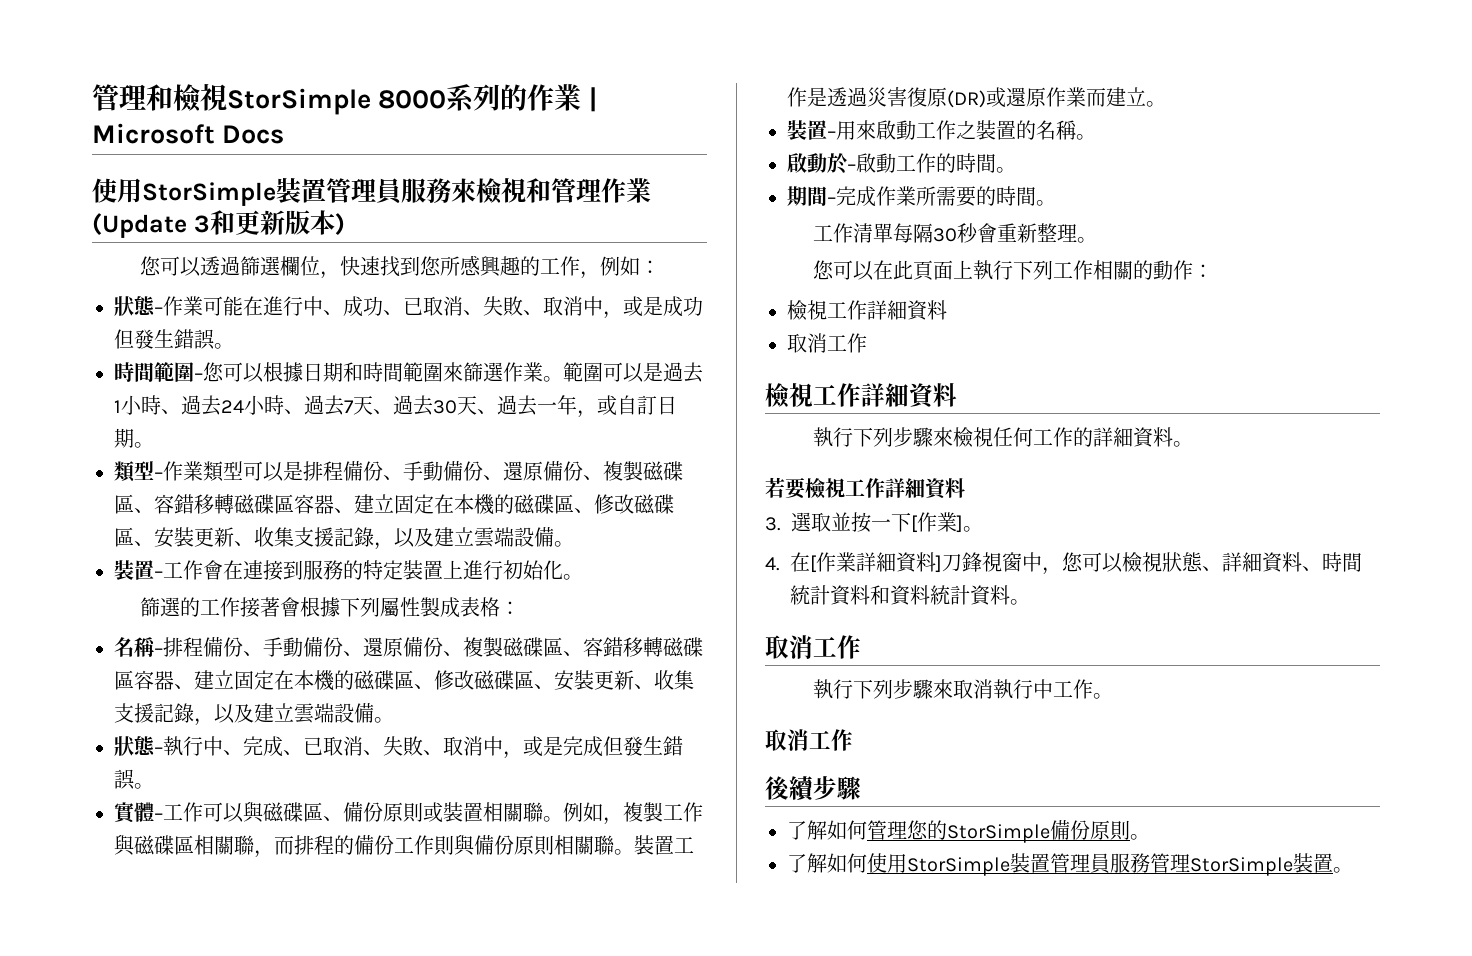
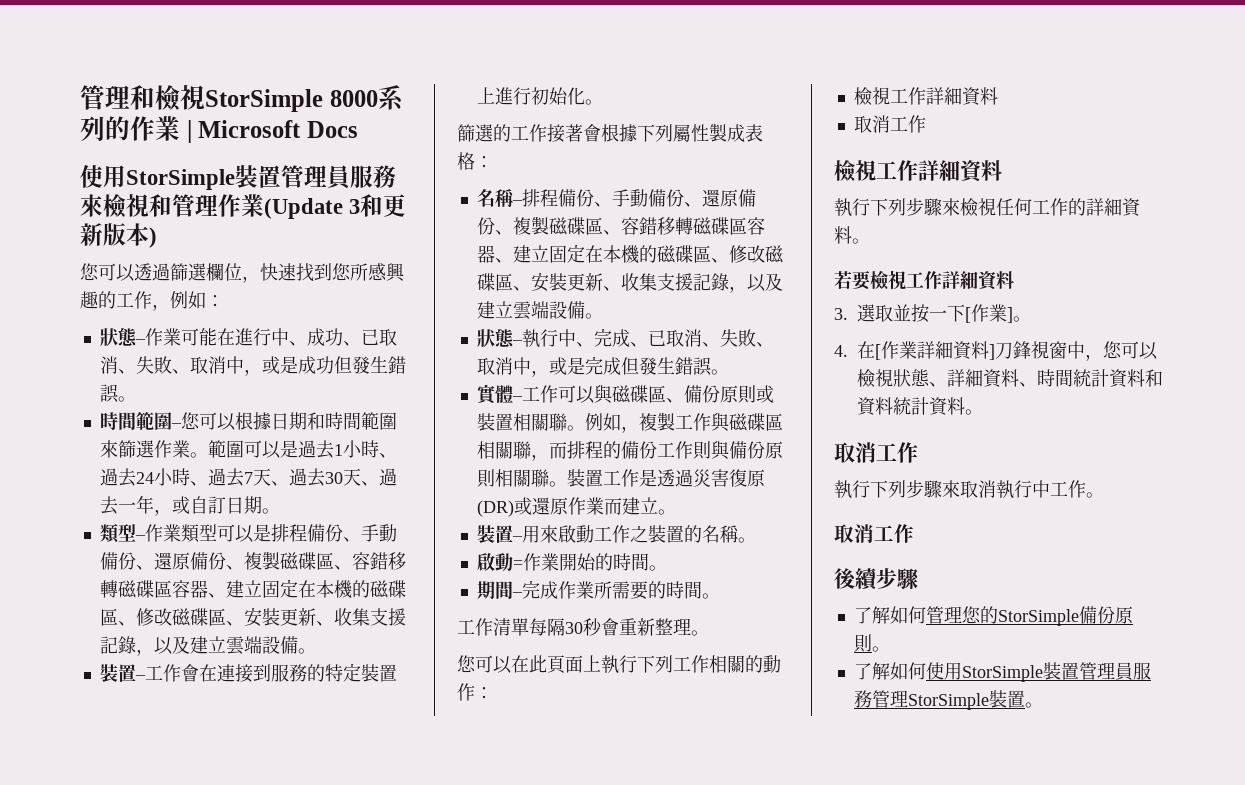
[827,153,936,174] 於–啟動工作 -> [512,553,596,571] =作業開始

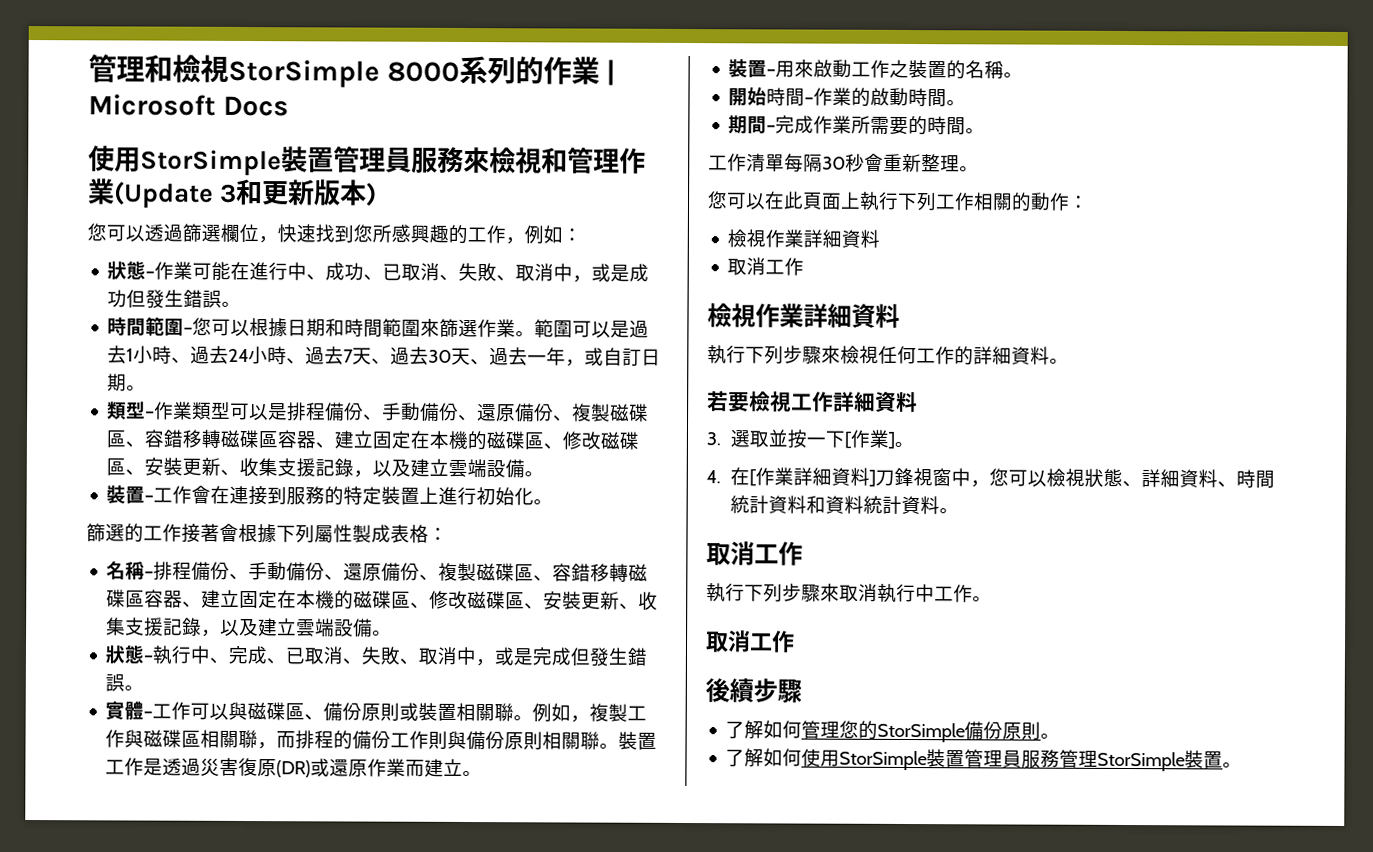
[476,553,613,572] 啟動=作業開始的 -> [728,87,910,107] 開始時間–作業的啟動
[889,87,926,105] 工作 -> [765,229,805,248] 作業
[876,160,918,181] 工作 -> [755,303,804,328] 作業

